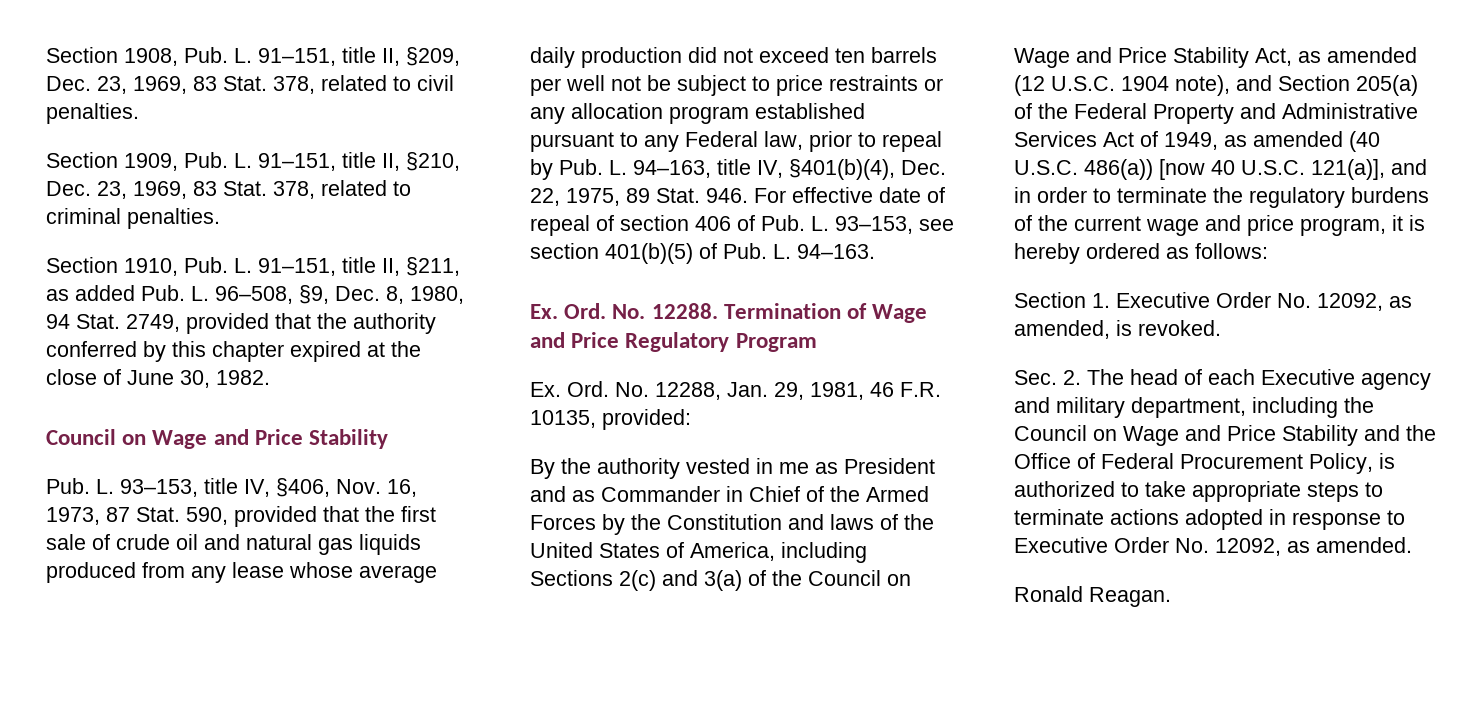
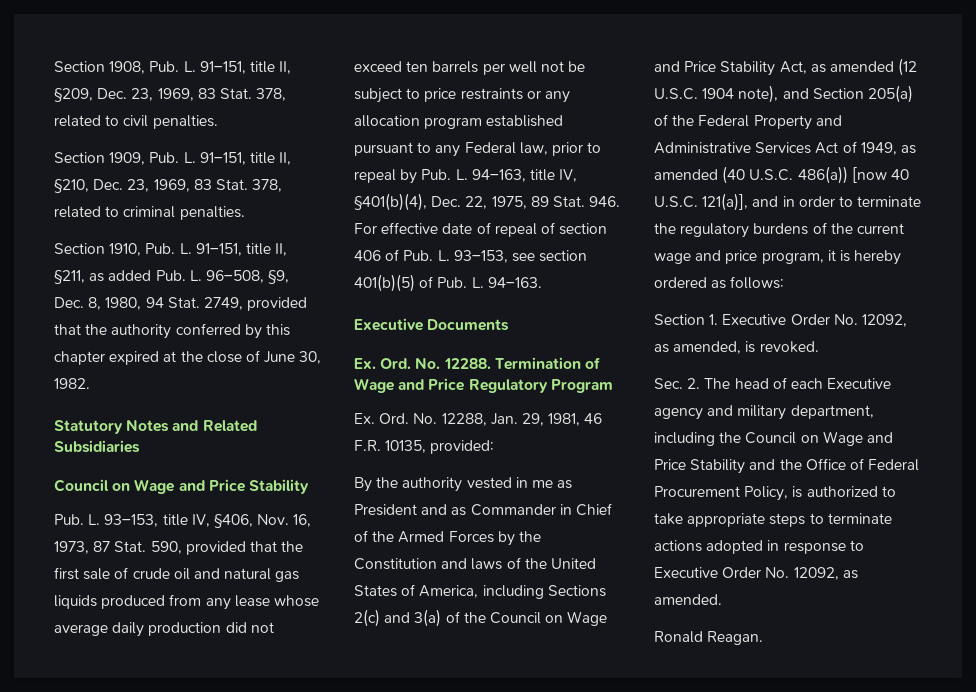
(270, 377) none -> [54,420,257,434] [54,440,140,453] // Statutory Notes and Related Subsidiaries
(875, 251) none -> [354,318,510,331] // Executive Documents

